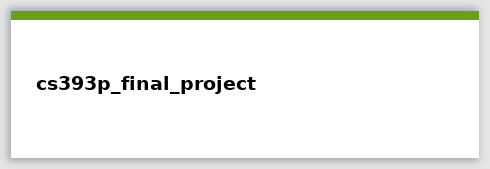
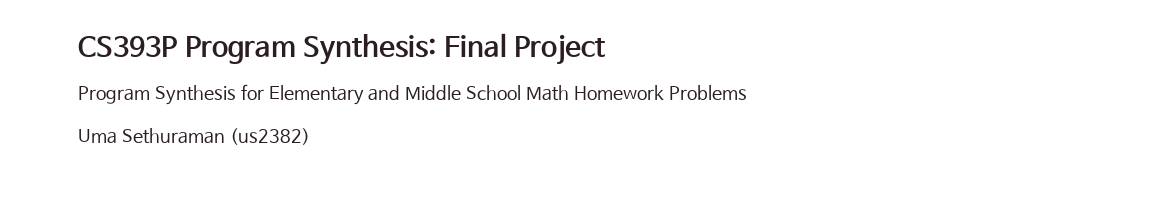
[36,76,256,94] cs393p_final_project -> [78,33,606,65] [78,84,747,105] [78,128,310,145] CS393P Program Synthesis: Final Project // Program Synthesis for Elementary and Middle School Math Homework Problems // Uma Sethuraman (us2382)

